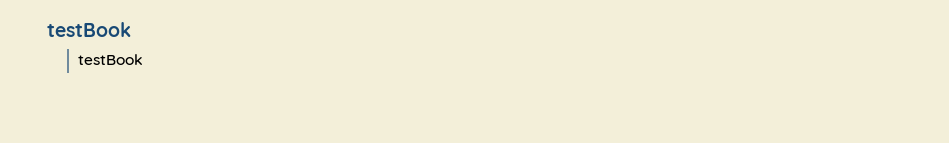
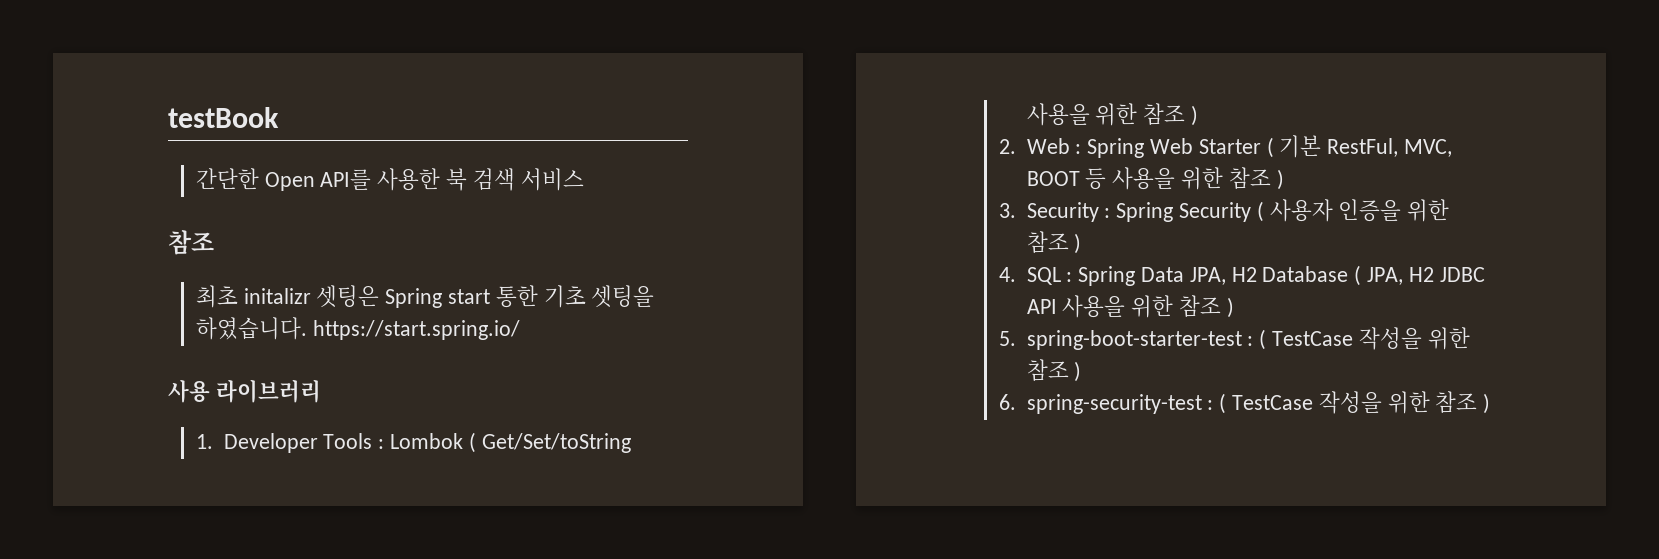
[77,54,143,65] testBook -> [195,168,584,191] [168,230,214,255] [195,285,655,308] [195,317,520,340] [168,379,321,403] [195,432,631,453] [1026,103,1198,126] [998,135,1452,158] [1026,167,1284,190] [998,199,1450,222] [1026,231,1082,254] [998,265,1485,286] [1026,295,1234,318] [998,327,1470,350] [1026,359,1082,382] [998,391,1491,414] 간단한 Open API를 사용한 북 검색 서비스 // 참조 // 최초 initalizr 셋팅은 Spring start 통한 기초 셋팅을 하였습니다. https://start.spring.io/ // 사용 라이브러리 // 1. Developer Tools : Lombok ( Get/Set/toString 사용을 위한 참조 ) // 2. Web : Spring Web Starter ( 기본 RestFul, MVC, BOOT 등 사용을 위한 참조 ) // 3. Security : Spring Security ( 사용자 인증을 위한 참조 ) // 4. SQL : Spring Data JPA, H2 Database ( JPA, H2 JDBC API 사용을 위한 참조 ) // 5. spring-boot-starter-test : ( TestCase 작성을 위한 참조 ) // 6. spring-security-test : ( TestCase 작성을 위한 참조 )

